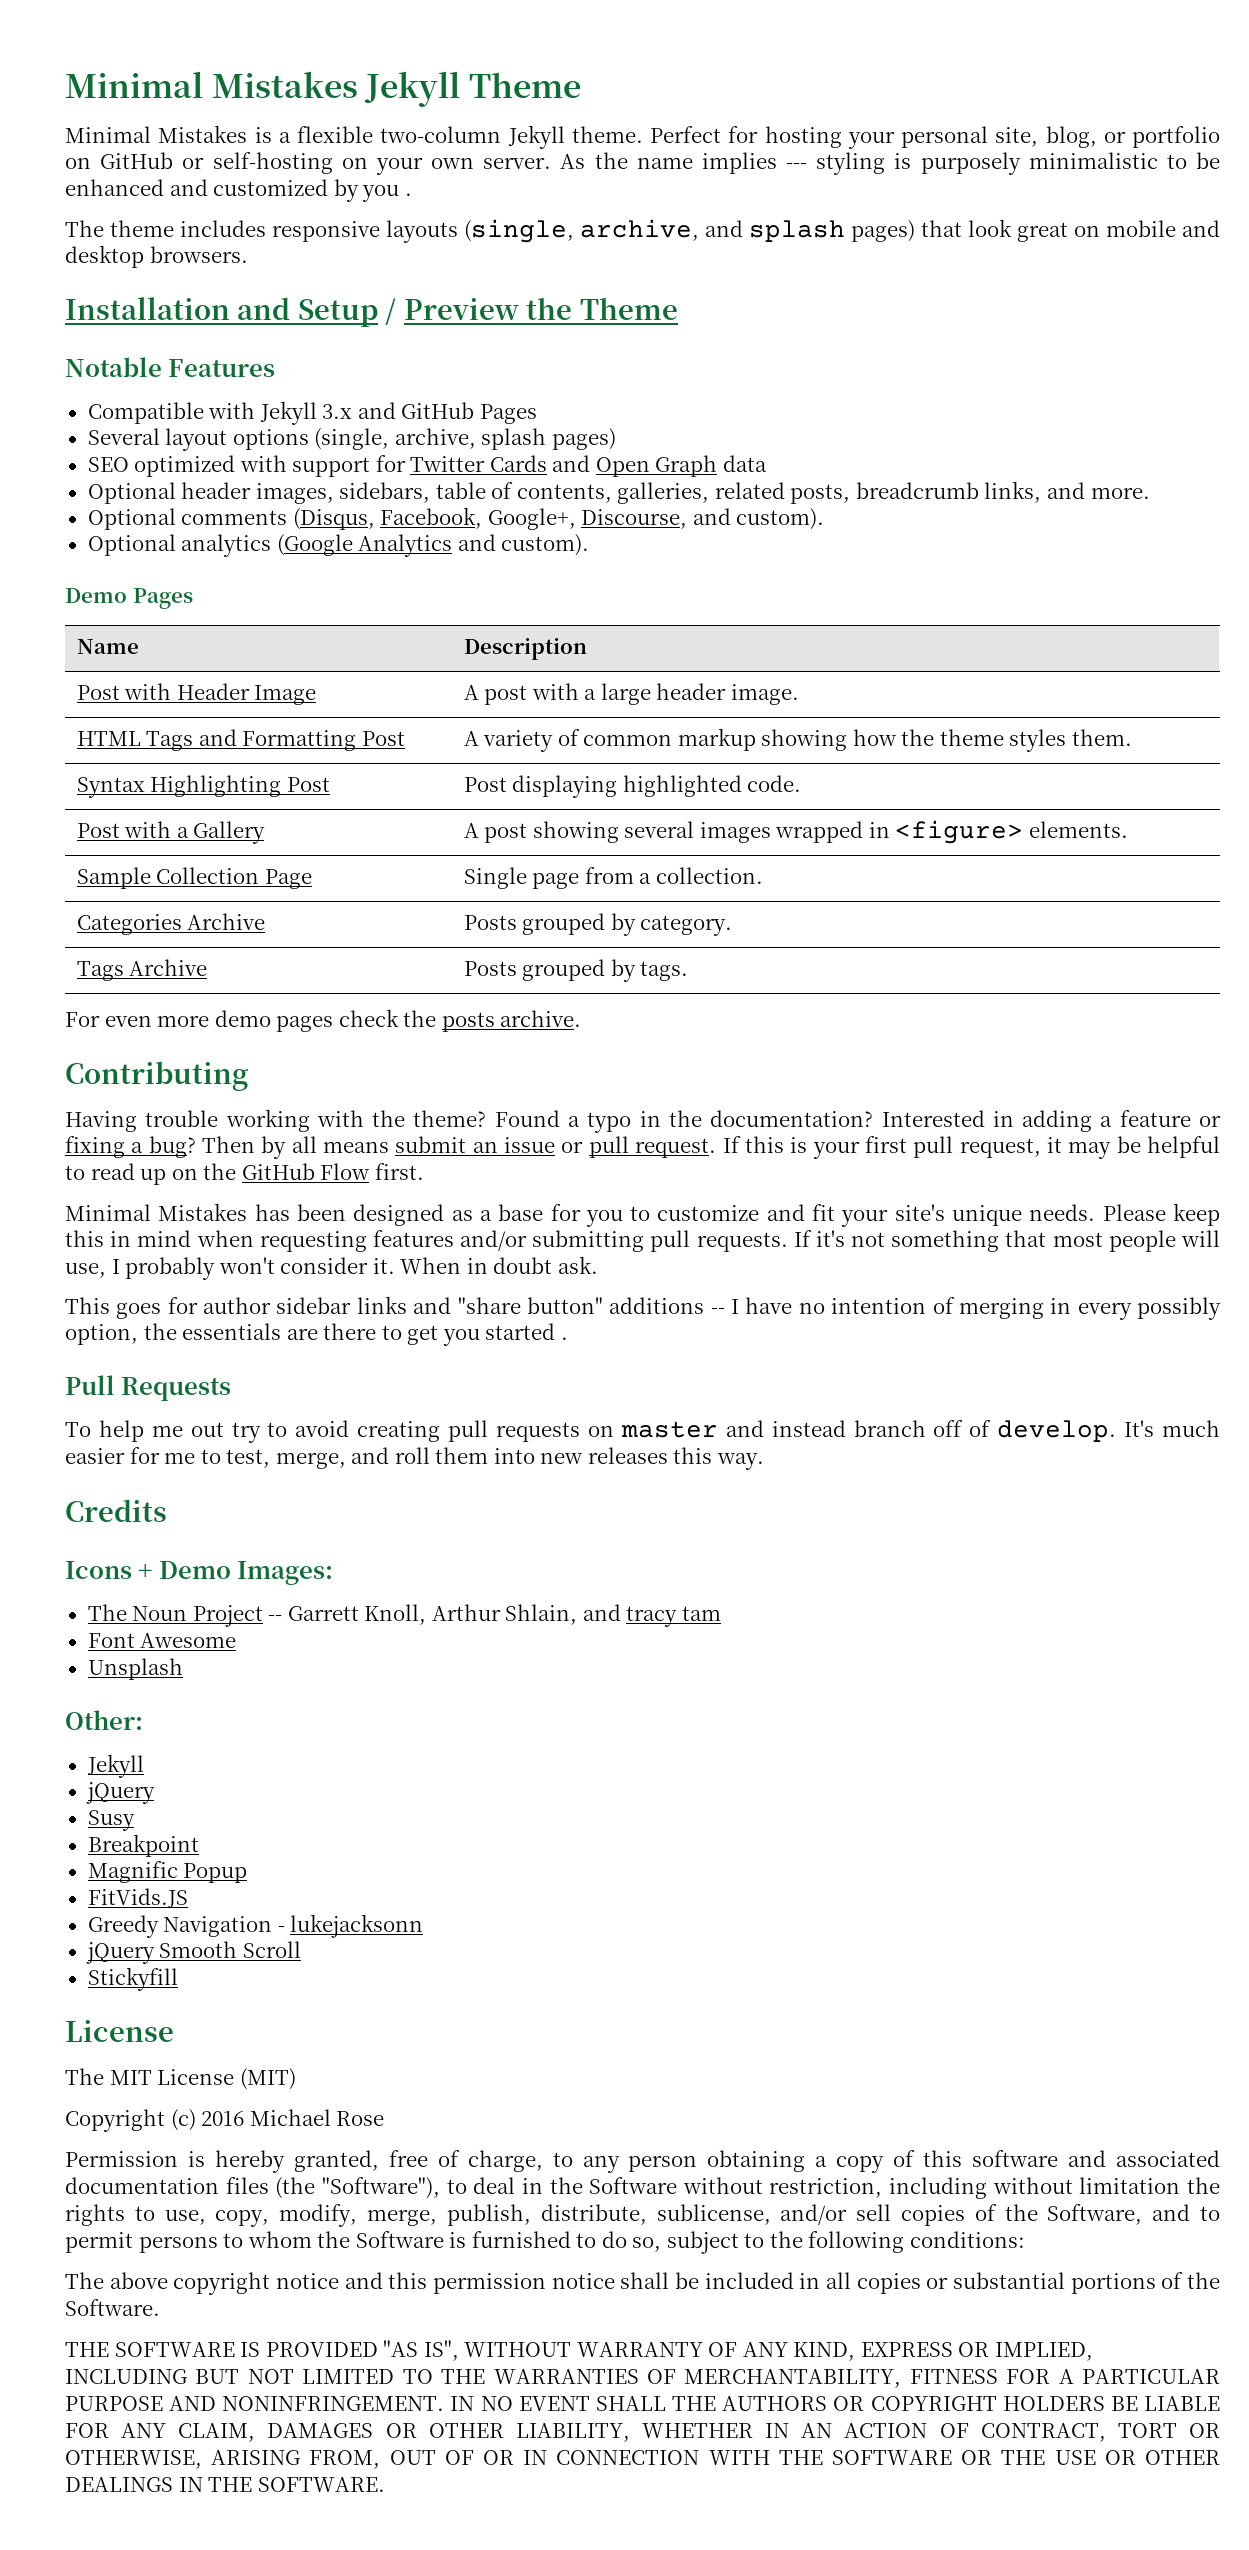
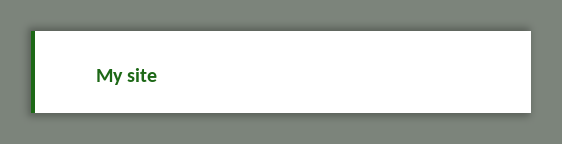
[65,71,581,107] [65,125,1220,149] [65,152,1220,175] [65,179,412,202] [65,219,1220,243] [65,245,248,268] [65,297,678,327] [65,357,276,377] [87,401,537,425] [87,428,616,451] [87,455,767,477] [87,481,1150,504] [87,507,825,530] [87,534,590,557] [65,588,193,609] [76,639,139,654] [463,638,587,660] [76,683,317,705] [463,683,799,705] [76,729,405,751] [463,728,1133,752] [76,775,330,798] [463,775,802,798] [76,821,266,844] [463,820,1128,844] [76,867,312,889] [463,867,763,889] [76,913,266,935] [463,913,733,936] [76,959,208,981] [463,959,689,982] [65,1009,582,1032] [65,1061,248,1091] [65,1109,1221,1133] [65,1136,1220,1159] [65,1163,424,1185] [65,1203,1220,1227] [65,1230,1220,1252] [65,1256,598,1280] [65,1296,1221,1320] [65,1323,568,1346] [65,1375,232,1401] [65,1420,1221,1443] [65,1447,764,1470] [65,1499,167,1522] [65,1561,334,1585] [87,1604,721,1627] [87,1633,237,1648] [87,1658,183,1680] [65,1710,143,1730] [86,1754,144,1778] [85,1782,155,1804] [87,1810,135,1831] [87,1834,199,1857] [87,1861,248,1883] [87,1888,188,1908] [87,1914,424,1938] [85,1941,301,1964] [87,1967,178,1991] [65,2020,174,2042] [65,2068,296,2090] [65,2109,385,2132] [65,2150,1221,2173] [65,2177,1220,2199] [65,2204,1220,2227] [65,2231,1026,2254] [65,2272,1220,2295] [65,2299,160,2316] [65,2340,1093,2361] [65,2369,1220,2388] [65,2396,1221,2411] [65,2423,1220,2442] [65,2450,1221,2469] [65,2477,385,2492] Minimal Mistakes Jekyll Theme // Minimal Mistakes is a flexible two-column Jekyll theme. Perfect for hosting your personal site, blog, or portfolio on GitHub or self-hosting on your own server. As the name implies --- styling is purposely minimalistic to be enhanced and customized by you . // The theme includes responsive layouts (single, archive, and splash pages) that look great on mobile and desktop browsers. // Installation and Setup / Preview the Theme // Notable Features // Compatible with Jekyll 3.x and GitHub Pages // Several layout options (single, archive, splash pages) // SEO optimized with support for Twitter Cards and Open Graph data // Optional header images, sidebars, table of contents, galleries, related posts, breadcrumb links, and more. // Optional comments (Disqus, Facebook, Google+, Discourse, and custom). // Optional analytics (Google Analytics and custom). // Demo Pages // Name | Description // Post with Header Image | A post with a large header image. // HTML Tags and Formatting Post | A variety of common markup showing how the theme styles them. // Syntax Highlighting Post | Post displaying highlighted code. // Post with a Gallery | A post showing several images wrapped in <figure> elements. // Sample Collection Page | Single page from a collection. // Categories Archive | Posts grouped by category. // Tags Archive | Posts grouped by tags. // For even more demo pages check the posts archive. // Contributing // Having trouble working with the theme? Found a typo in the documentation? Interested in adding a feature or fixing a bug? Then by all means submit an issue or pull request. If this is your first pull request, it may be helpful to read up on the GitHub Flow first. // Minimal Mistakes has been designed as a base for you to customize and fit your site's unique needs. Please keep this in mind when requesting features and/or submitting pull requests. If it's not something that most people will use, I probably won't consider it. When in doubt ask. // This goes for author sidebar links and "share button" additions -- I have no intention of merging in every possibly option, the essentials are there to get you started . // Pull Requests // To help me out try to avoid creating pull requests on master and instead branch off of develop. It's much easier for me to test, merge, and roll them into new releases this way. // Credits // Icons + Demo Images: // The Noun Project -- Garrett Knoll, Arthur Shlain, and tracy tam // Font Awesome // Unsplash // Other: // Jekyll // jQuery // Susy // Breakpoint // Magnific Popup // FitVids.JS // Greedy Navigation - lukejacksonn // jQuery Smooth Scroll // Stickyfill // License // The MIT License (MIT) // Copyright (c) 2016 Michael Rose // Permission is hereby granted, free of charge, to any person obtaining a copy of this software and associated documentation files (the "Software"), to deal in the Software without restriction, including without limitation the rights to use, copy, modify, merge, publish, distribute, sublicense, and/or sell copies of the Software, and to permit persons to whom the Software is furnished to do so, subject to the following conditions: // The above copyright notice and this permission notice shall be included in all copies or substantial portions of the Software. // THE SOFTWARE IS PROVIDED "AS IS", WITHOUT WARRANTY OF ANY KIND, EXPRESS OR IMPLIED, INCLUDING BUT NOT LIMITED TO THE WARRANTIES OF MERCHANTABILITY, FITNESS FOR A PARTICULAR PURPOSE AND NONINFRINGEMENT. IN NO EVENT SHALL THE AUTHORS OR COPYRIGHT HOLDERS BE LIABLE FOR ANY CLAIM, DAMAGES OR OTHER LIABILITY, WHETHER IN AN ACTION OF CONTRACT, TORT OR OTHERWISE, ARISING FROM, OUT OF OR IN CONNECTION WITH THE SOFTWARE OR THE USE OR OTHER DEALINGS IN THE SOFTWARE. -> [96,68,158,85] My site

